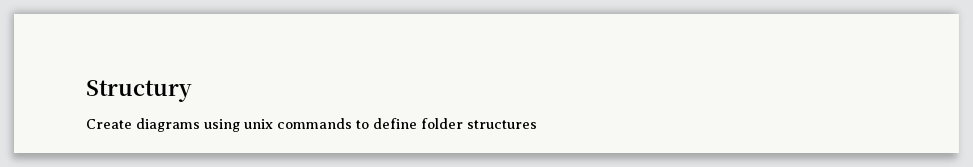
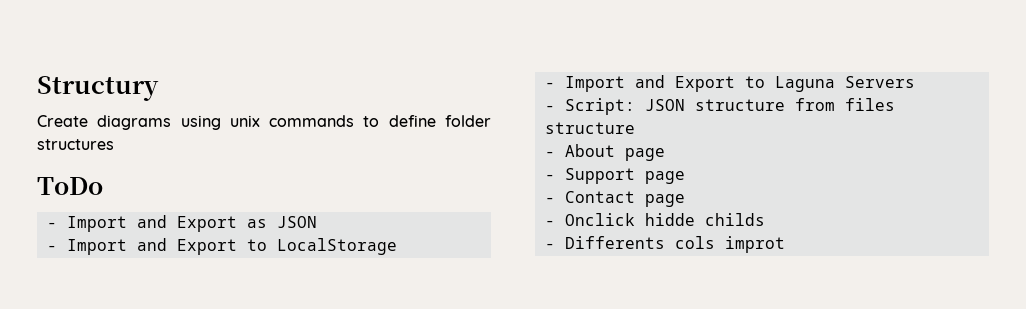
(537, 124) none -> [37,177,103,195] [46,215,317,232] [46,238,397,255] [544,75,915,92] [544,98,895,115] [544,122,635,134] [544,144,665,161] [544,168,685,184] [544,191,685,207] [544,213,765,226] [544,236,785,253] // ToDo // - Import and Export as JSON // - Import and Export to LocalStorage // - Import and Export to Laguna Servers // - Script: JSON structure from files structure // - About page // - Support page // - Contact page // - Onclick hidde childs // - Differents cols improt

